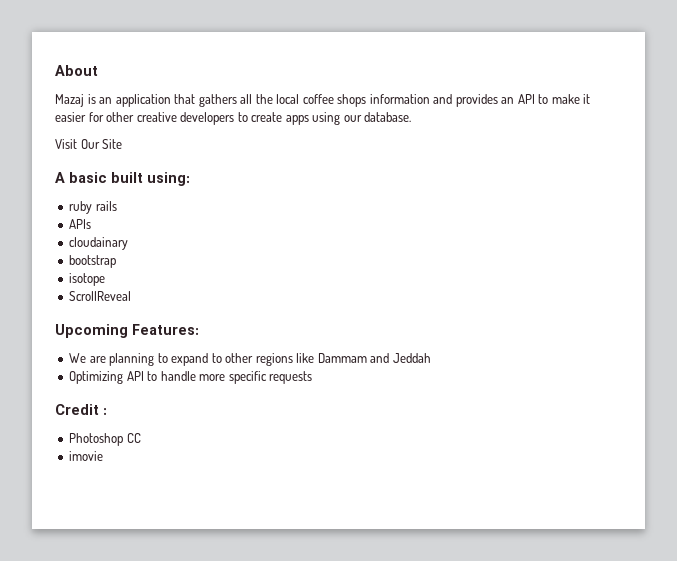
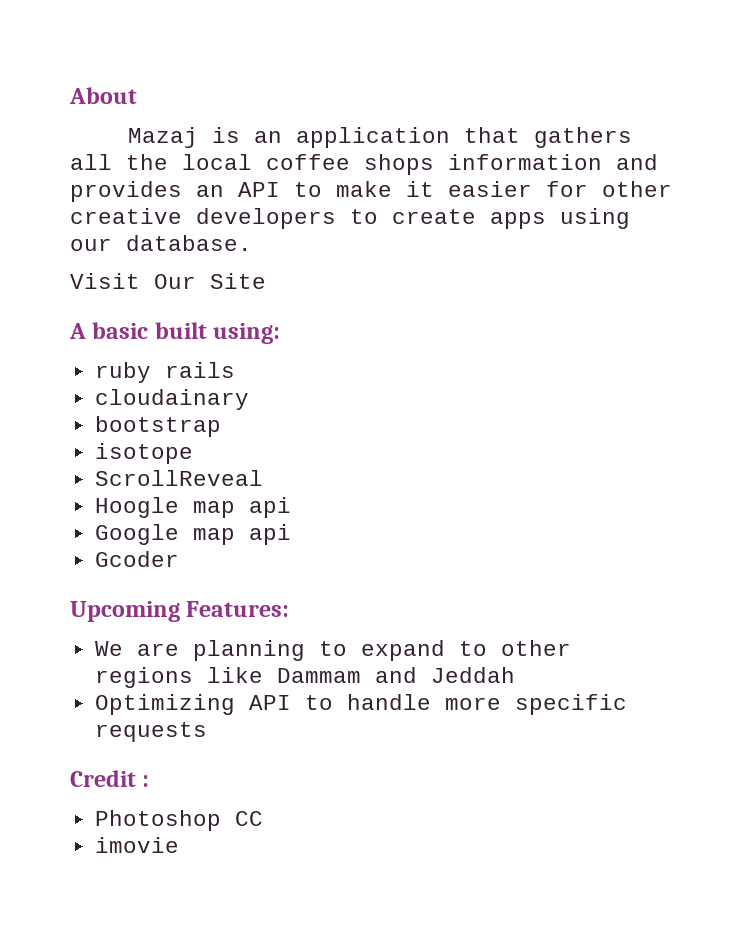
[69,219,92,229] // APIs -> (235, 370) none
(132, 296) none -> [94,497,291,518] [94,524,291,545] [94,551,179,567] // Hoogle map api // Google map api // Gcoder

